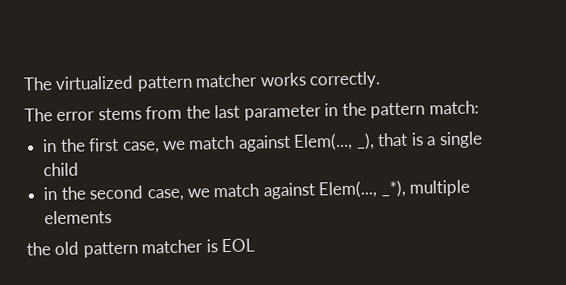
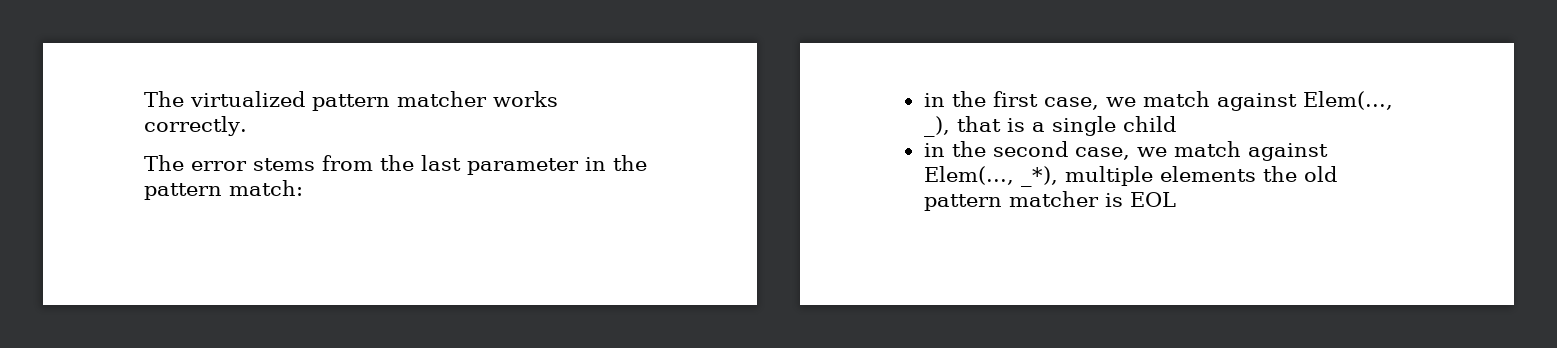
(113, 217) // -> (1256, 174) none

